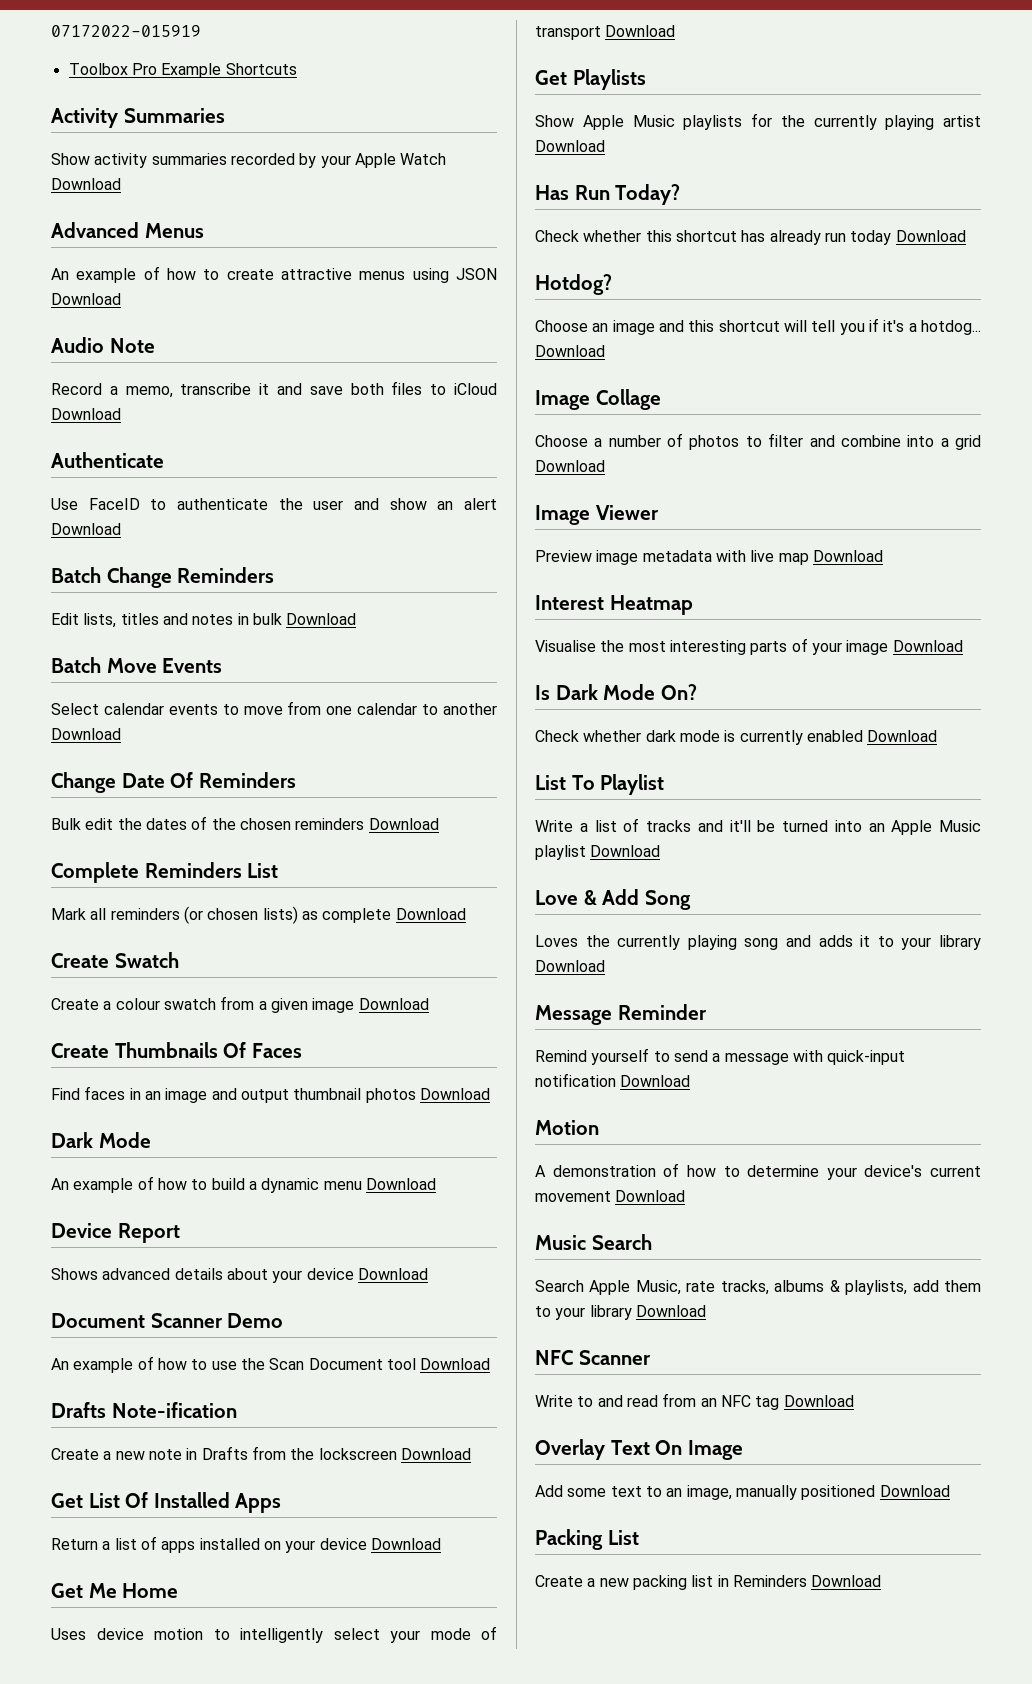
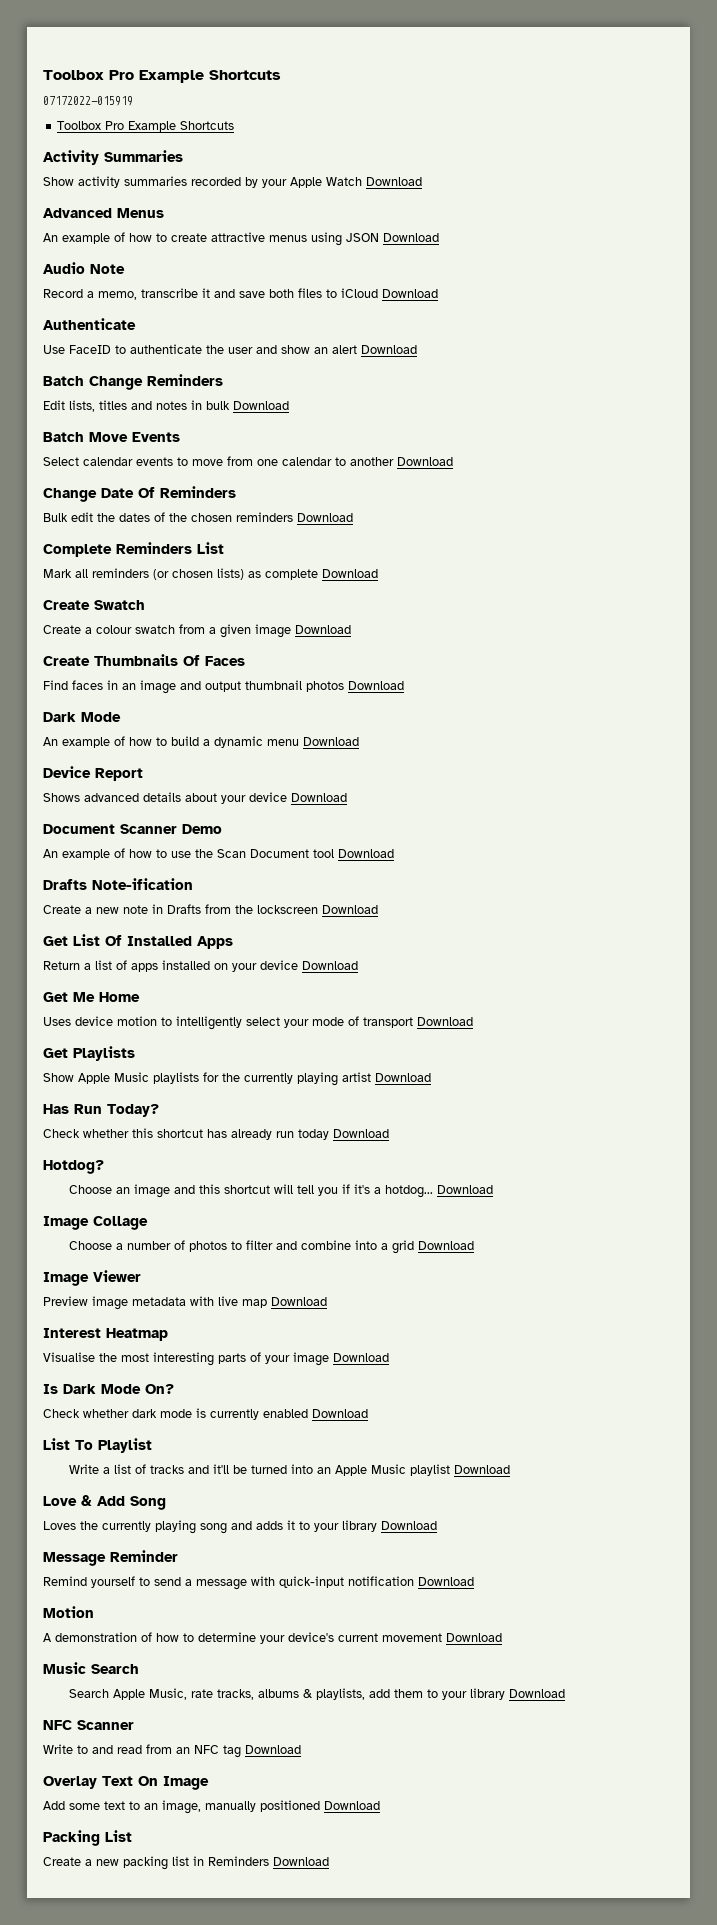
(51, 31) none -> [43,70,281,83] Toolbox Pro Example Shortcuts //

